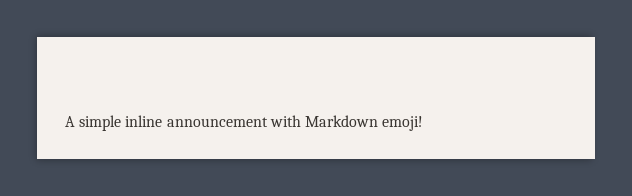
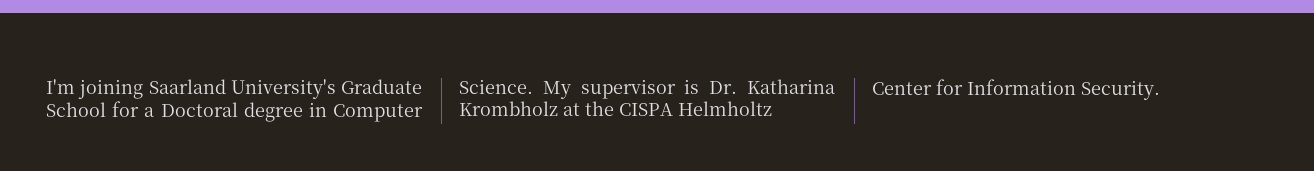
[65,115,424,131] A simple inline announcement with Markdown emoji! -> [46,79,422,99] [46,101,423,122] [459,79,835,99] [459,101,772,116] [872,79,1160,100] I'm joining Saarland University's Graduate School for a Doctoral degree in Computer Science. My supervisor is Dr. Katharina Krombholz at the CISPA Helmholtz Center for Information Security.

